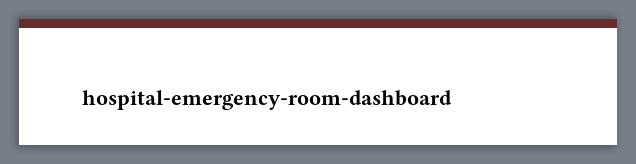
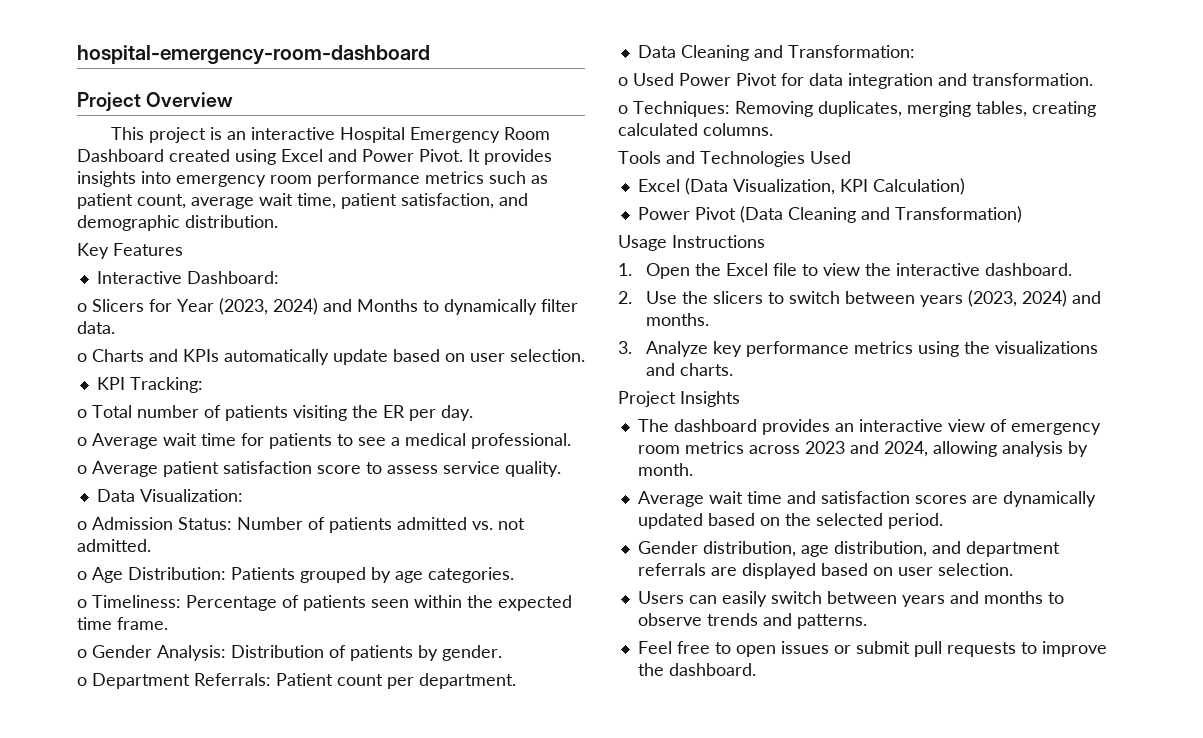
(452, 100) none -> [77,92,234,111] [111,127,551,143] [77,149,552,165] [77,171,548,187] [77,193,528,209] [77,215,278,231] [77,243,183,259] [96,271,279,284] [77,298,578,315] [77,321,115,334] [77,349,585,365] [96,377,203,393] [77,405,473,421] [77,433,571,449] [77,461,561,477] [96,489,243,502] [77,517,525,533] [77,539,151,552] [77,567,514,583] [77,595,572,611] [77,617,168,630] [77,645,502,661] [77,673,516,689] [637,45,915,61] [618,73,1093,89] [618,101,1096,117] [618,123,773,136] [618,151,851,167] [637,178,965,195] [637,206,1022,223] [618,235,765,251] [618,263,1072,279] [618,290,1101,307] [645,313,709,326] [618,341,1098,357] [645,363,733,376] [618,391,740,407] [637,419,1101,435] [637,441,1088,457] [637,463,693,476] [637,491,1096,507] [637,513,943,529] [637,541,1060,557] [637,563,1013,579] [637,591,1064,607] [637,613,867,629] [637,641,1107,657] [637,663,756,676] // Project Overview // This project is an interactive Hospital Emergency Room Dashboard created using Excel and Power Pivot. It provides insights into emergency room performance metrics such as patient count, average wait time, patient satisfaction, and demographic distribution. // Key Features // Interactive Dashboard: // o Slicers for Year (2023, 2024) and Months to dynamically filter data. // o Charts and KPIs automatically update based on user selection. // KPI Tracking: // o Total number of patients visiting the ER per day. // o Average wait time for patients to see a medical professional. // o Average patient satisfaction score to assess service quality. // Data Visualization: // o Admission Status: Number of patients admitted vs. not admitted. // o Age Distribution: Patients grouped by age categories. // o Timeliness: Percentage of patients seen within the expected time frame. // o Gender Analysis: Distribution of patients by gender. // o Department Referrals: Patient count per department. // Data Cleaning and Transformation: // o Used Power Pivot for data integration and transformation. // o Techniques: Removing duplicates, merging tables, creating calculated columns. // Tools and Technologies Used // Excel (Data Visualization, KPI Calculation) // Power Pivot (Data Cleaning and Transformation) // Usage Instructions // 1. Open the Excel file to view the interactive dashboard. // 2. Use the slicers to switch between years (2023, 2024) and months. // 3. Analyze key performance metrics using the visualizations and charts. // Project Insights // The dashboard provides an interactive view of emergency room metrics across 2023 and 2024, allowing analysis by month. // Average wait time and satisfaction scores are dynamically updated based on the selected period. // Gender distribution, age distribution, and department referrals are displayed based on user selection. // Users can easily switch between years and months to observe trends and patterns. // Feel free to open issues or submit pull requests to improve the dashboard.

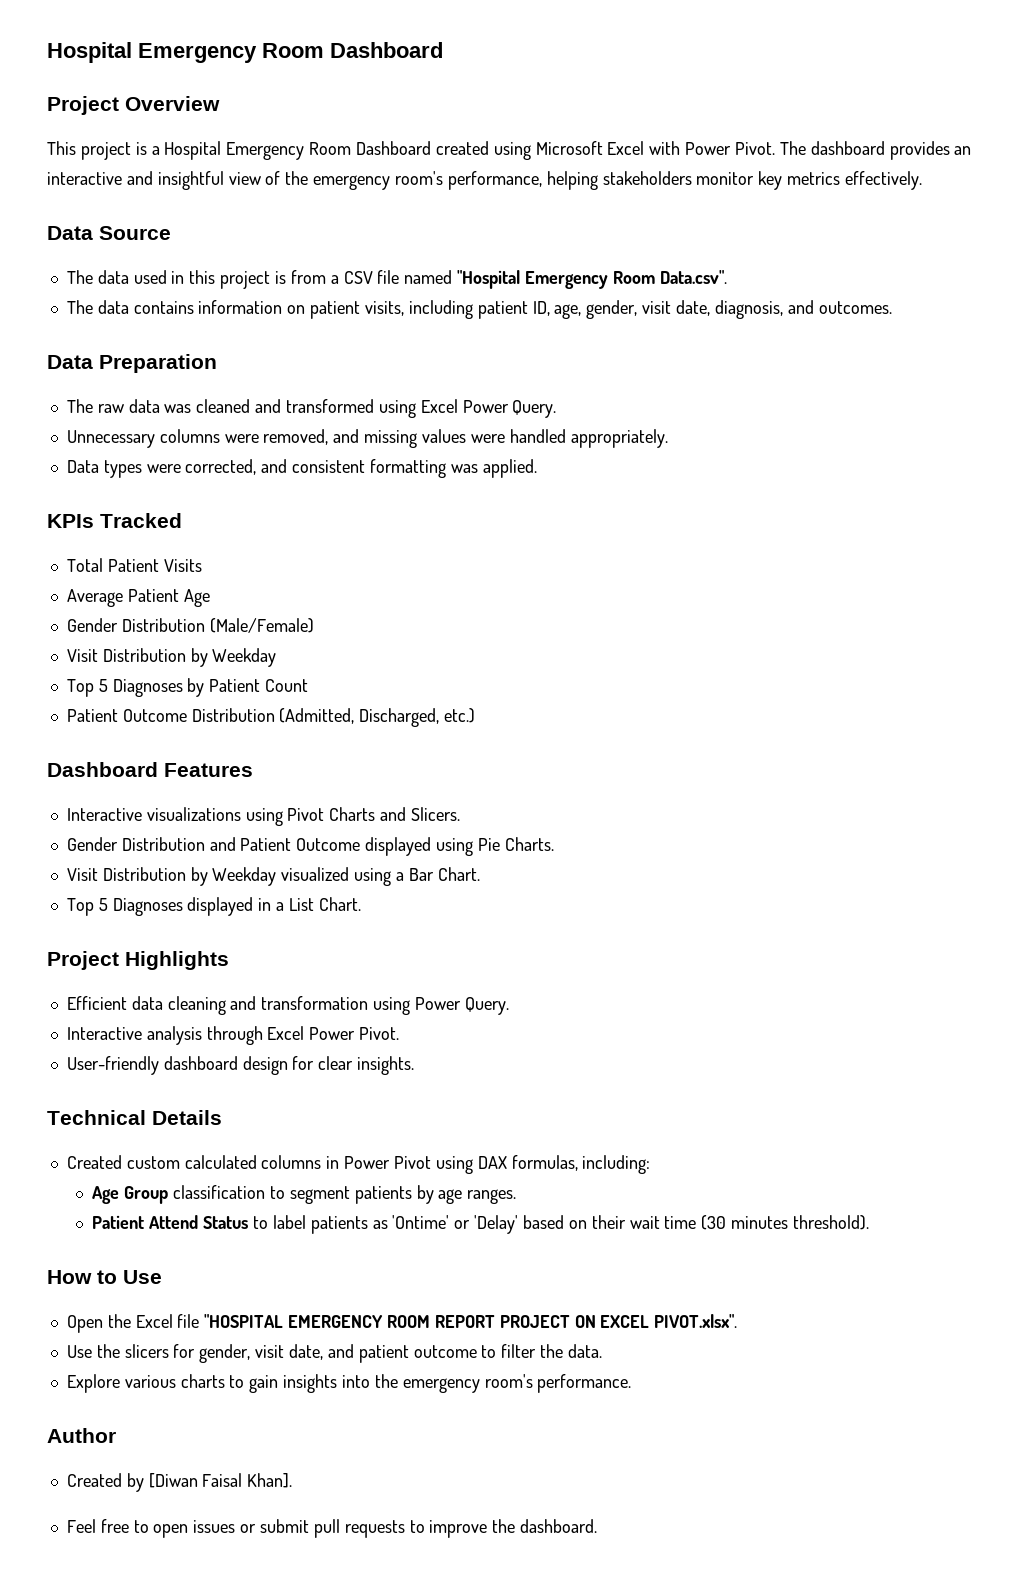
[77,45,430,65] hospital-emergency-room-dashboard -> [47,42,443,63] Hospital Emergency Room Dashboard
[227,127,336,140] an interactive -> [151,146,160,155] a
[281,149,552,165] [77,171,548,187] [77,193,528,209] [77,215,278,231] [77,243,183,259] [96,271,279,284] [77,298,578,315] [77,321,115,334] [77,349,585,365] [96,377,203,393] [77,405,473,421] [77,433,571,449] [77,461,561,477] [96,489,243,502] [77,517,525,533] [77,539,151,552] [77,567,514,583] [77,595,572,611] [77,617,168,630] [77,645,502,661] [77,673,516,689] [637,45,915,61] [618,73,1093,89] [618,101,1096,117] [618,123,773,136] [618,151,851,167] [637,178,965,195] [637,206,1022,223] [618,235,765,251] [618,263,1072,279] [618,290,1101,307] [645,313,709,326] [618,341,1098,357] [645,363,733,376] [618,391,740,407] Excel and Power Pivot. It provides insights into emergency room performance metrics such as patient count, average wait time, patient satisfaction, and demographic distribution. // Key Features // Interactive Dashboard: // o Slicers for Year (2023, 2024) and Months to dynamically filter data. // o Charts and KPIs automatically update based on user selection. // KPI Tracking: // o Total number of patients visiting the ER per day. // o Average wait time for patients to see a medical professional. // o Average patient satisfaction score to assess service quality. // Data Visualization: // o Admission Status: Number of patients admitted vs. not admitted. // o Age Distribution: Patients grouped by age categories. // o Timeliness: Percentage of patients seen within the expected time frame. // o Gender Analysis: Distribution of patients by gender. // o Department Referrals: Patient count per department. // Data Cleaning and Transformation: // o Used Power Pivot for data integration and transformation. // o Techniques: Removing duplicates, merging tables, creating calculated columns. // Tools and Technologies Used // Excel (Data Visualization, KPI Calculation) // Power Pivot (Data Cleaning and Transformation) // Usage Instructions // 1. Open the Excel file to view the interactive dashboard. // 2. Use the slicers to switch between years (2023, 2024) and months. // 3. Analyze key performance metrics using the visualizations and charts. // Project Insights // -> [535,141,776,155] Microsoft Excel with Power Pivot.
[947,419,1101,435] [637,441,1088,457] [637,463,693,476] [637,491,1096,507] [637,513,943,529] [637,541,1060,557] [637,563,1013,579] [637,591,1064,607] [637,613,867,629] view of emergency room metrics across 2023 and 2024, allowing analysis by month. // Average wait time and satisfaction scores are dynamically updated based on the selected period. // Gender distribution, age distribution, and department referrals are displayed based on user selection. // Users can easily switch between years and months to observe trends and patterns. -> [126,171,923,190] [47,226,171,240] [66,270,727,289] [66,300,892,319] [47,354,217,373] [66,399,557,418] [66,429,668,448] [66,459,537,478] [47,513,182,528] [66,558,202,572] [66,589,210,607] [66,618,314,633] [66,648,277,667] [66,678,309,697] [66,708,476,727] [47,762,253,777] [66,807,460,826] [66,837,554,856] [66,867,480,886] [66,897,361,916] [47,951,229,970] [66,996,509,1015] [66,1026,400,1045] [66,1056,415,1075] [47,1110,222,1125] [66,1155,651,1174] [92,1185,517,1204] [92,1215,869,1234] [47,1270,162,1284] [66,1314,738,1333] [66,1344,602,1363] [66,1374,632,1393] [47,1428,116,1443] [66,1473,293,1492] and insightful view of the emergency room's performance, helping stakeholders monitor key metrics effectively. // Data Source // The data used in this project is from a CSV file named "Hospital Emergency Room Data.csv". // The data contains information on patient visits, including patient ID, age, gender, visit date, diagnosis, and outcomes. // Data Preparation // The raw data was cleaned and transformed using Excel Power Query. // Unnecessary columns were removed, and missing values were handled appropriately. // Data types were corrected, and consistent formatting was applied. // KPIs Tracked // Total Patient Visits // Average Patient Age // Gender Distribution (Male/Female) // Visit Distribution by Weekday // Top 5 Diagnoses by Patient Count // Patient Outcome Distribution (Admitted, Discharged, etc.) // Dashboard Features // Interactive visualizations using Pivot Charts and Slicers. // Gender Distribution and Patient Outcome displayed using Pie Charts. // Visit Distribution by Weekday visualized using a Bar Chart. // Top 5 Diagnoses displayed in a List Chart. // Project Highlights // Efficient data cleaning and transformation using Power Query. // Interactive analysis through Excel Power Pivot. // User-friendly dashboard design for clear insights. // Technical Details // Created custom calculated columns in Power Pivot using DAX formulas, including: // Age Group classification to segment patients by age ranges. // Patient Attend Status to label patients as 'Ontime' or 'Delay' based on their wait time (30 minutes threshold). // How to Use // Open the Excel file "HOSPITAL EMERGENCY ROOM REPORT PROJECT ON EXCEL PIVOT.xlsx". // Use the slicers for gender, visit date, and patient outcome to filter the data. // Explore various charts to gain insights into the emergency room's performance. // Author // Created by [Diwan Faisal Khan].

